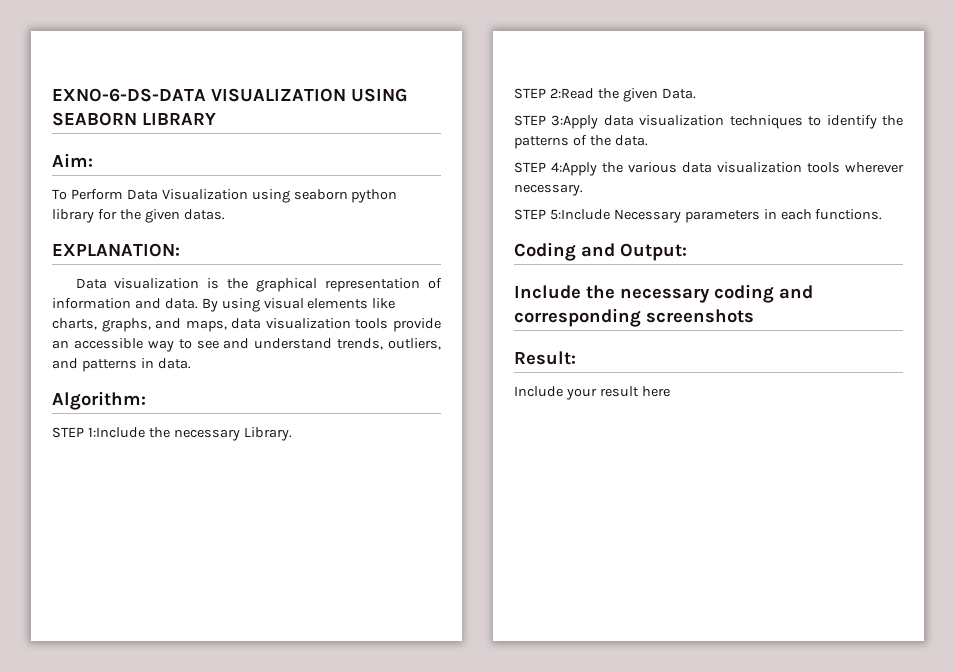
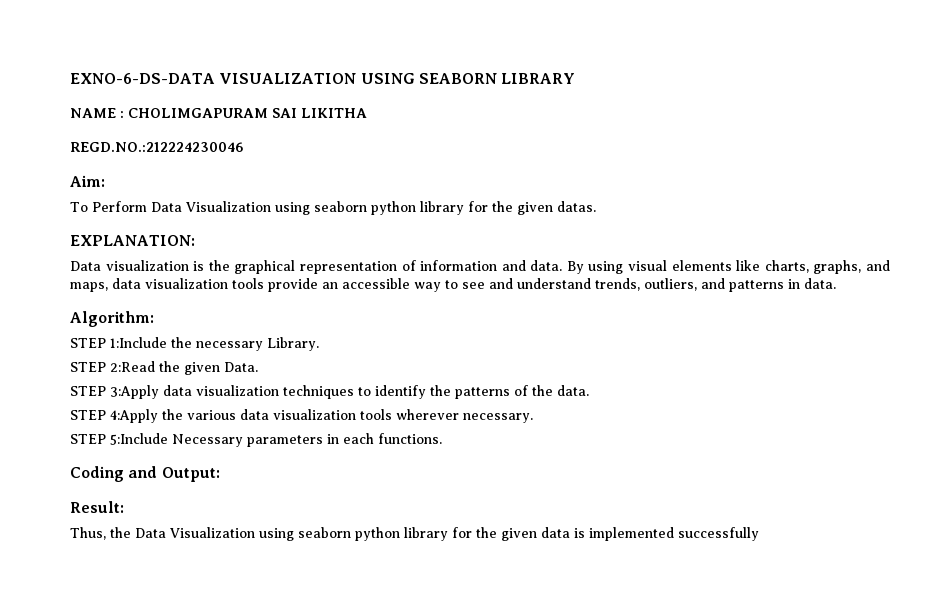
(216, 119) none -> [70,108,367,118] [70,142,244,152] // NAME : CHOLIMGAPURAM SAI LIKITHA // REGD.NO.:212224230046
[514,284,813,303] [514,308,754,327] [514,351,576,365] [514,386,670,400] Include the necessary coding and corresponding screenshots // Result: // Include your result here -> [70,501,124,513] [70,527,759,541] Result: // Thus, the Data Visualization using seaborn python library for the given data is implemented successfully

